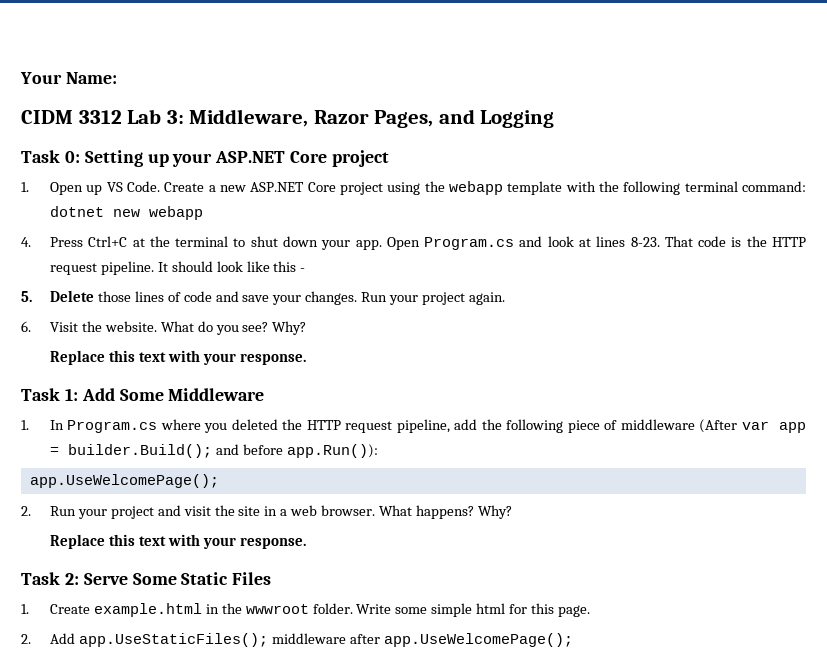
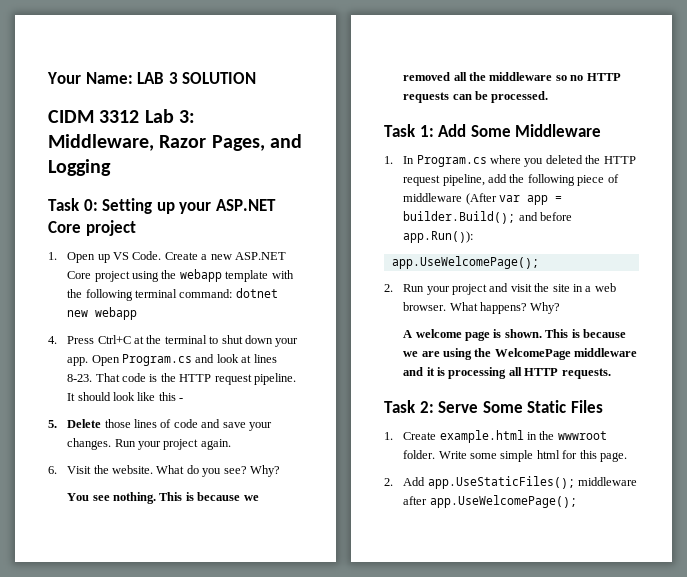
(117, 78) none -> [137,72,257,84] LAB 3 SOLUTION
[49,350,306,365] Replace this text with your response. -> [67,492,259,504] [403,72,621,81] [403,91,549,103] You see nothing. This is because we removed all the middleware so no HTTP requests can be processed.
[49,534,306,549] Replace this text with your response. -> [403,329,626,341] [403,348,638,360] [403,367,611,379] A welcome page is shown. This is because we are using the WelcomePage middleware and it is processing all HTTP requests.

